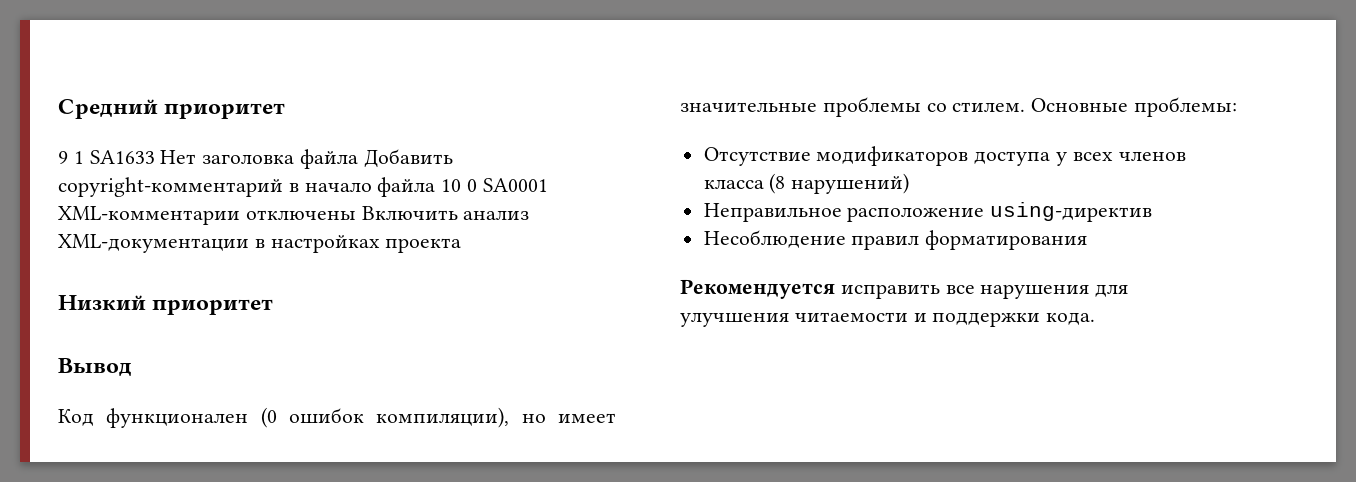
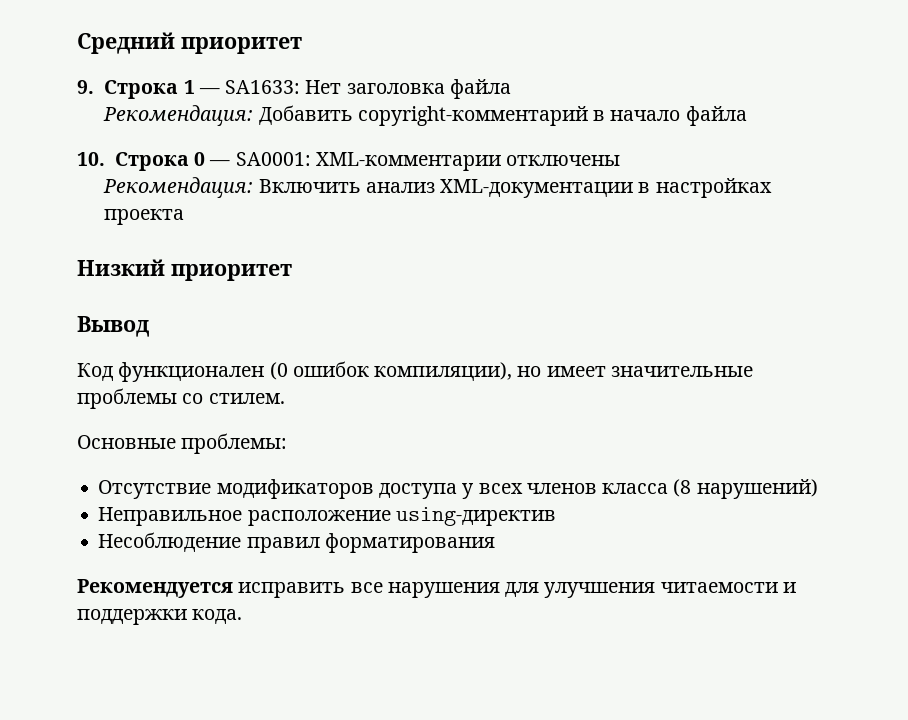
[58,150,155,164] 9 1 SA1633 -> [77,80,301,99] 9. Строка 1 — SA1633:
(359, 159) none -> [103,105,254,126] // Рекомендация:
[441,178,548,192] 10 0 SA0001 -> [77,152,311,171] // 10. Строка 0 — SA0001:
(356, 215) none -> [103,177,254,198] // Рекомендация:
(1026, 107) none -> (285, 398) //

